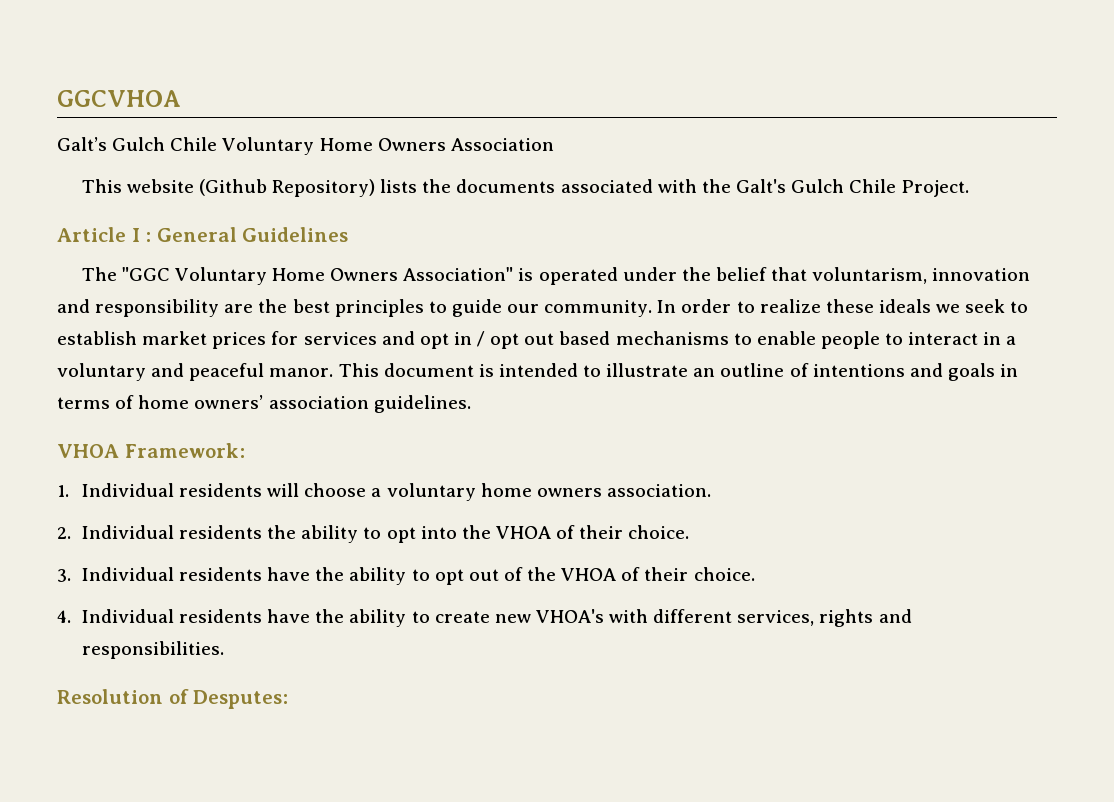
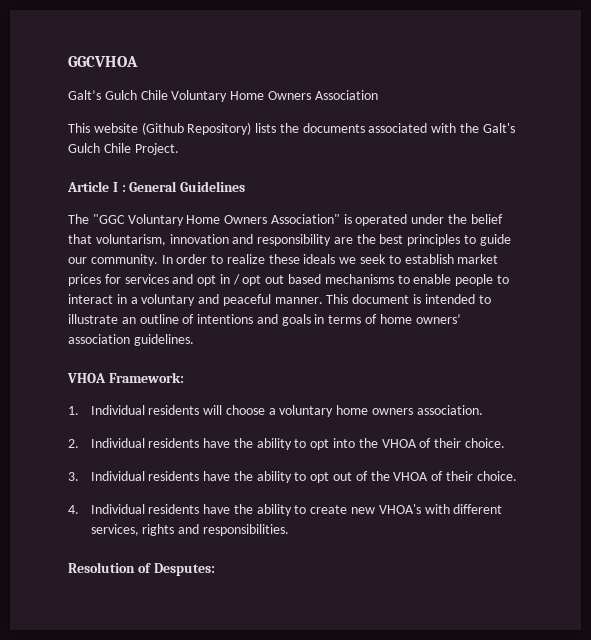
[269,368,334,377] manor. -> [274,297,323,304] manner.
(263, 532) none -> [203,438,231,448] have

